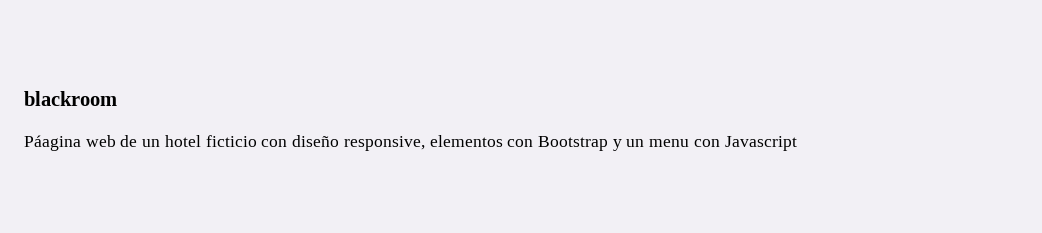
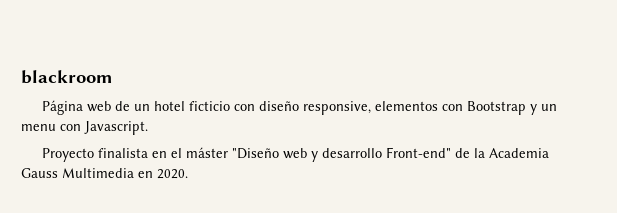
[24,135,81,151] Páagina -> [42,100,84,115] Página
[724,136,797,151] Javascript -> [84,121,148,135] [42,147,550,162] [21,168,188,179] Javascript. // Proyecto finalista en el máster "Diseño web y desarrollo Front-end" de la Academia Gauss Multimedia en 2020.

